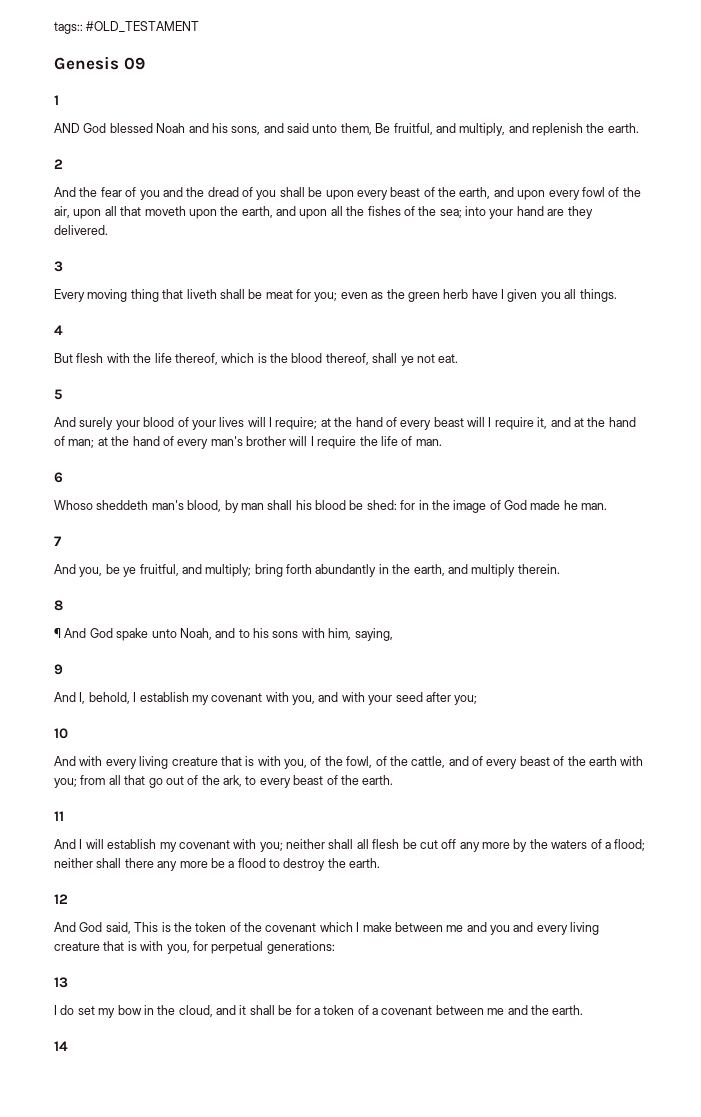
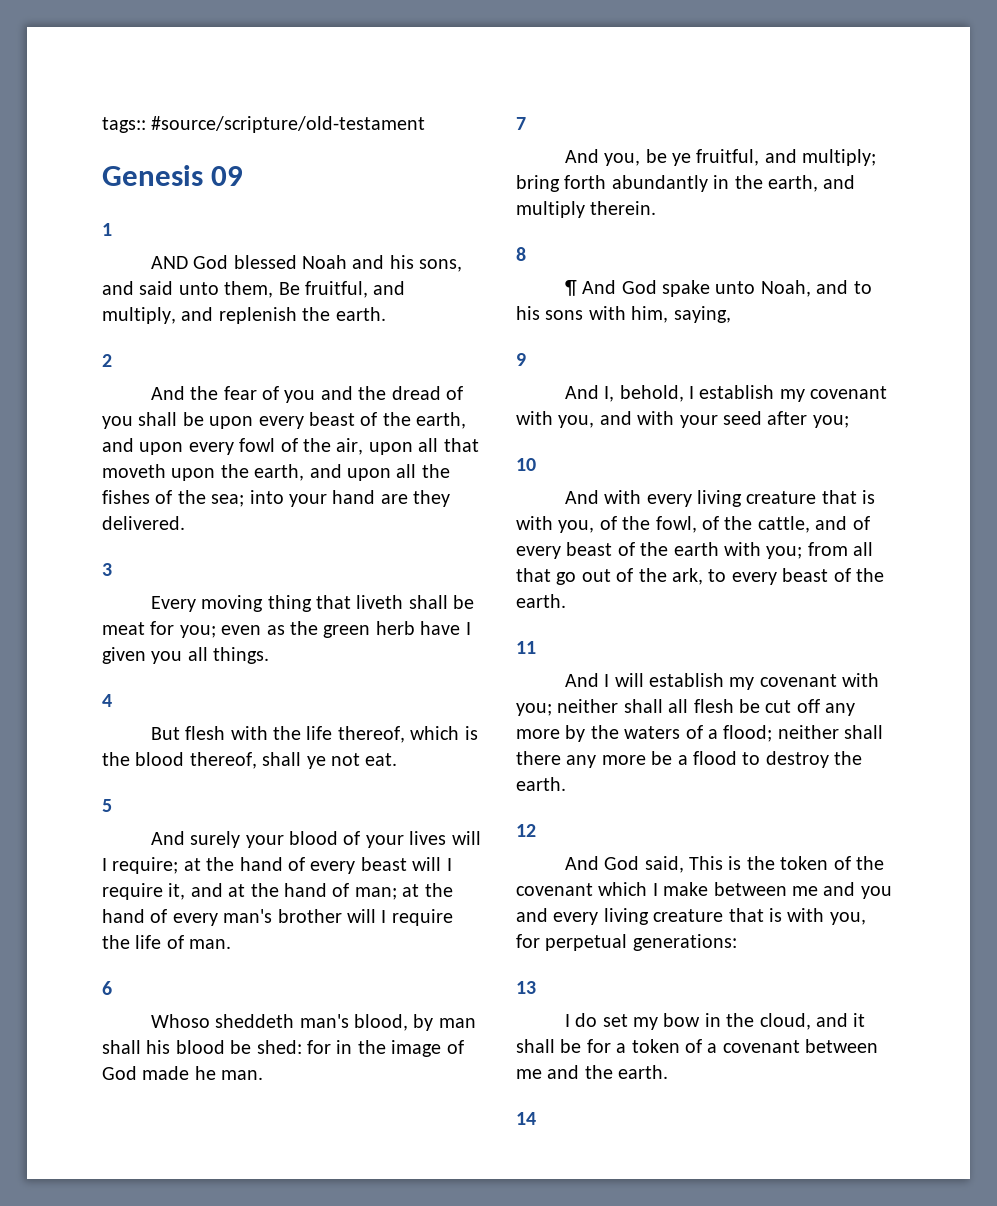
[86,21,200,32] #OLD_TESTAMENT -> [151,116,426,133] #source/scripture/old-testament

